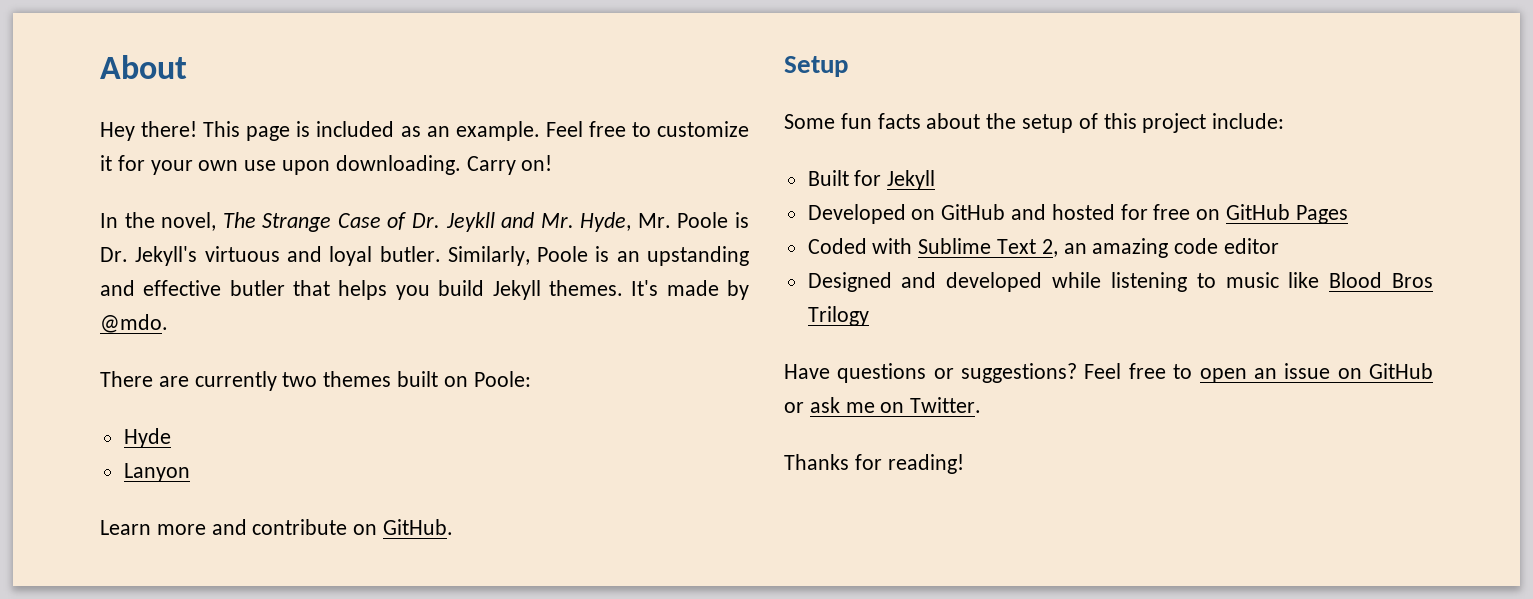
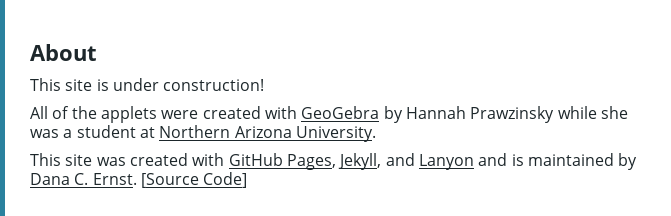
[100,121,749,141] [100,155,553,175] [100,212,749,232] [100,246,749,266] [100,280,750,300] [100,314,168,333] [100,371,531,391] [123,428,171,448] [123,463,190,482] [100,519,454,535] [784,56,848,77] [784,113,1285,133] [807,170,936,190] [807,204,1348,224] [807,238,1280,258] [807,272,1433,292] [807,306,869,326] [784,363,1433,383] [784,397,982,413] [784,454,964,474] Hey there! This page is included as an example. Feel free to customize it for your own use upon downloading. Carry on! // In the novel, The Strange Case of Dr. Jeykll and Mr. Hyde, Mr. Poole is Dr. Jekyll's virtuous and loyal butler. Similarly, Poole is an upstanding and effective butler that helps you build Jekyll themes. It's made by @mdo. // There are currently two themes built on Poole: // Hyde // Lanyon // Learn more and contribute on GitHub. // Setup // Some fun facts about the setup of this project include: // Built for Jekyll // Developed on GitHub and hosted for free on GitHub Pages // Coded with Sublime Text 2, an amazing code editor // Designed and developed while listening to music like Blood Bros Trilogy // Have questions or suggestions? Feel free to open an issue on GitHub or ask me on Twitter. // Thanks for reading! -> [30,78,265,91] [30,106,628,123] [30,125,376,142] [30,153,638,170] [30,172,248,188] This site is under construction! // All of the applets were created with GeoGebra by Hannah Prawzinsky while she was a student at Northern Arizona University. // This site was created with GitHub Pages, Jekyll, and Lanyon and is maintained by Dana C. Ernst. [Source Code]

